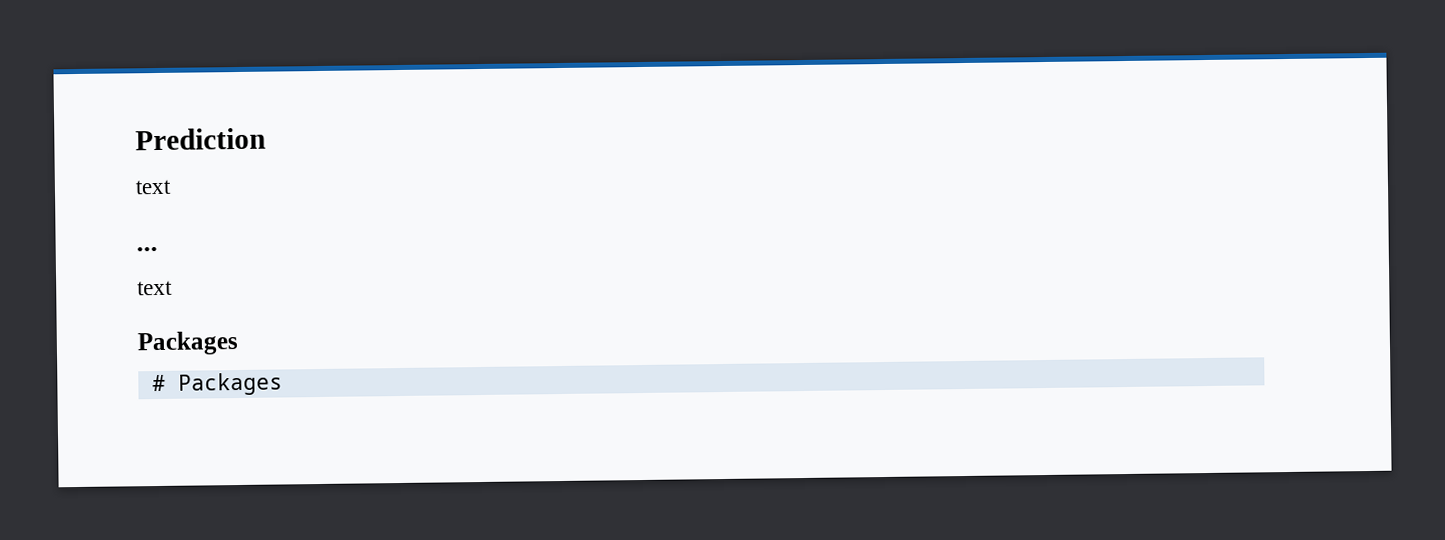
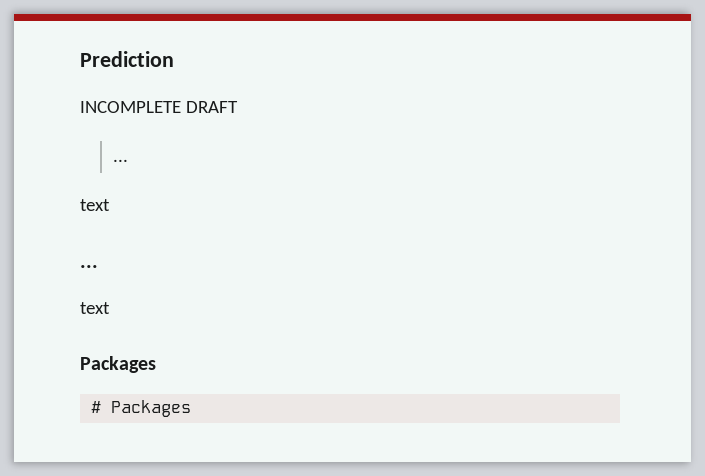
(266, 139) none -> [80,101,238,113] [112,159,128,162] // INCOMPLETE DRAFT // ...

